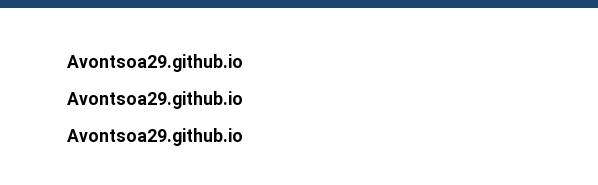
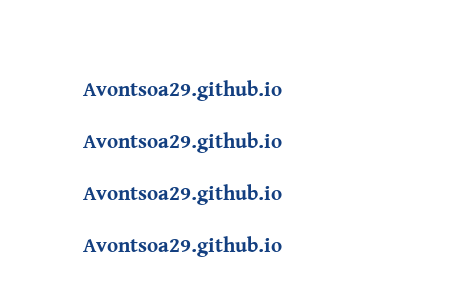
[67,54,243,72] [67,91,243,109] [67,128,243,146] Avontsoa29.github.io // Avontsoa29.github.io // Avontsoa29.github.io -> [83,80,282,101] [83,132,282,153] [83,184,282,205] [83,236,282,257] Avontsoa29.github.io // Avontsoa29.github.io // Avontsoa29.github.io // Avontsoa29.github.io

